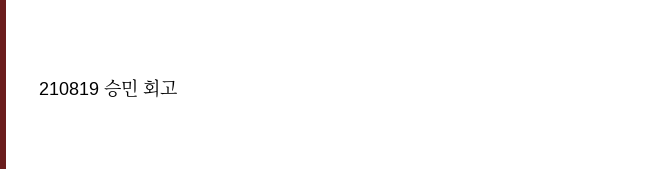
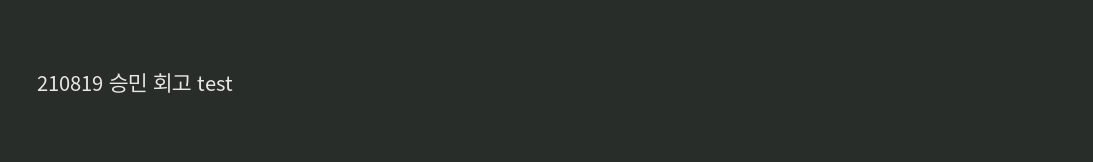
(177, 88) none -> [197,76,234,91] test

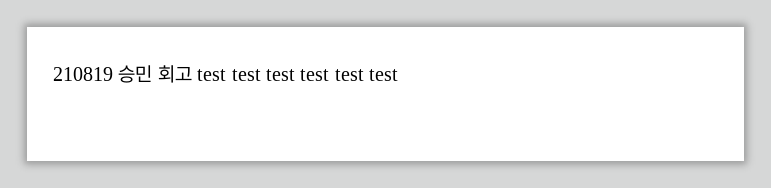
(234, 83) none -> [231,69,399,81] test test test test test

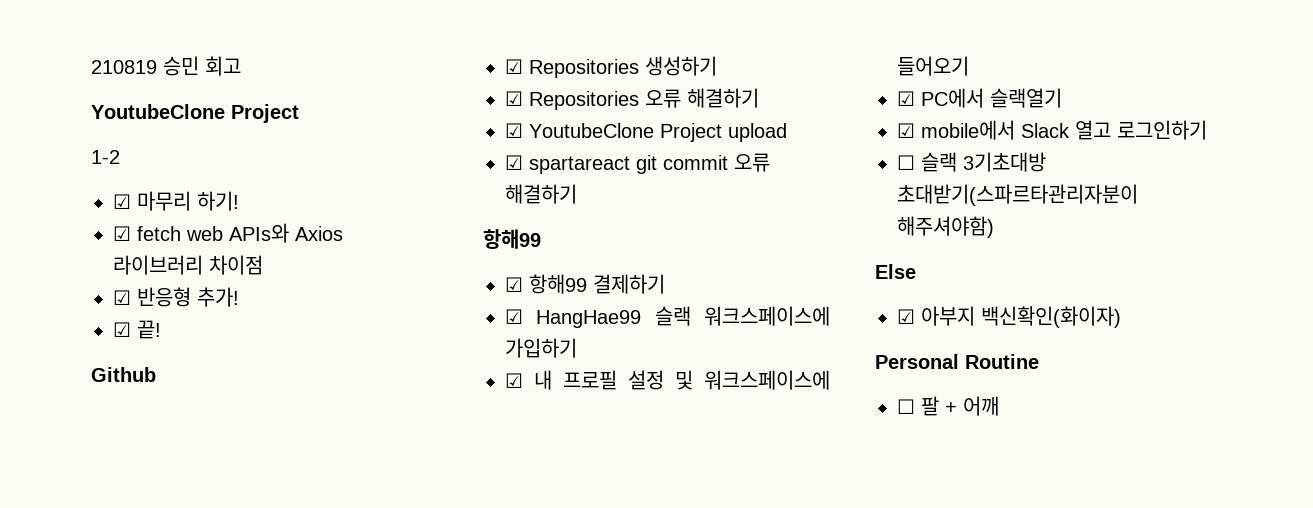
[197,69,399,81] test test test test test test -> [91,104,299,123] [91,150,120,164] [113,191,239,211] [113,223,343,243] [113,255,263,275] [113,287,239,307] [113,320,161,339] [91,367,156,382] [505,56,717,78] [505,88,759,110] [505,123,787,142] [505,153,770,174] [505,184,577,204] [483,229,541,249] [505,274,665,294] [505,306,830,328] [505,338,577,358] [505,370,830,390] [897,56,969,76] [897,88,1062,108] [897,120,1207,140] [897,152,1046,172] [897,184,1138,206] [897,216,994,238] [875,264,916,279] [897,306,1121,328] [875,354,1039,369] [897,396,999,416] // YoutubeClone Project // 1-2 // ☑ 마무리 하기! // ☑ fetch web APIs와 Axios 라이브러리 차이점 // ☑ 반응형 추가! // ☑ 끝! // Github // ☑ Repositories 생성하기 // ☑ Repositories 오류 해결하기 // ☑ YoutubeClone Project upload // ☑ spartareact git commit 오류 해결하기 // 항해99 // ☑ 항해99 결제하기 // ☑ HangHae99 슬랙 워크스페이스에 가입하기 // ☑ 내 프로필 설정 및 워크스페이스에 들어오기 // ☑ PC에서 슬랙열기 // ☑ mobile에서 Slack 열고 로그인하기 // ☐ 슬랙 3기초대방 초대받기(스파르타관리자분이 해주셔야함) // Else // ☑ 아부지 백신확인(화이자) // Personal Routine // ☐ 팔 + 어깨

